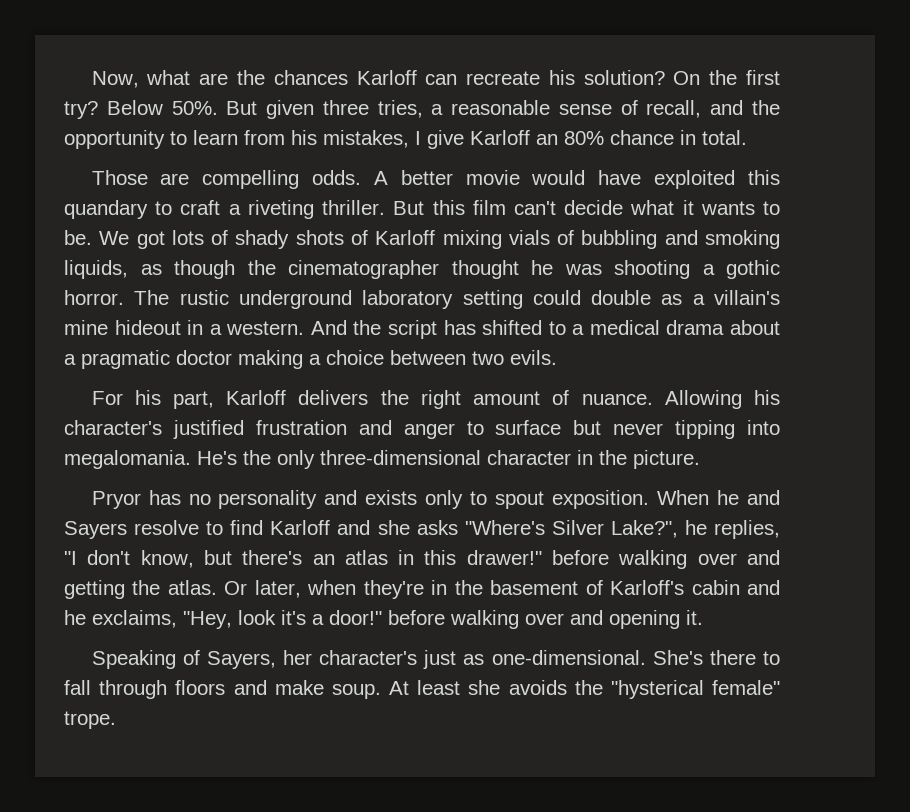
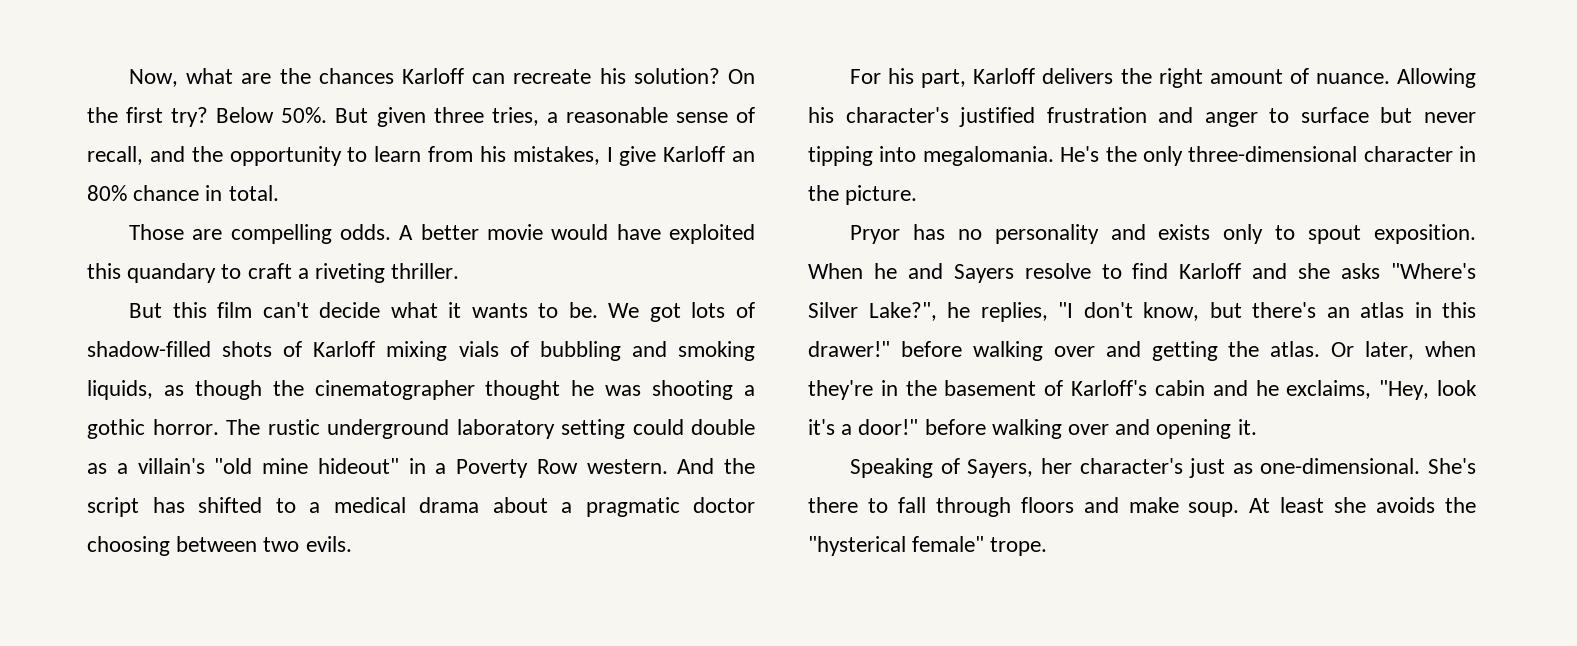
(386, 207) none -> (460, 271) //
[235,230,290,249] shady -> [87,341,211,357] shadow-filled
[64,320,222,335] mine hideout in a -> [214,458,578,478] "old mine hideout" in a Poverty Row
[238,350,384,369] making a choice -> [87,536,170,556] choosing

